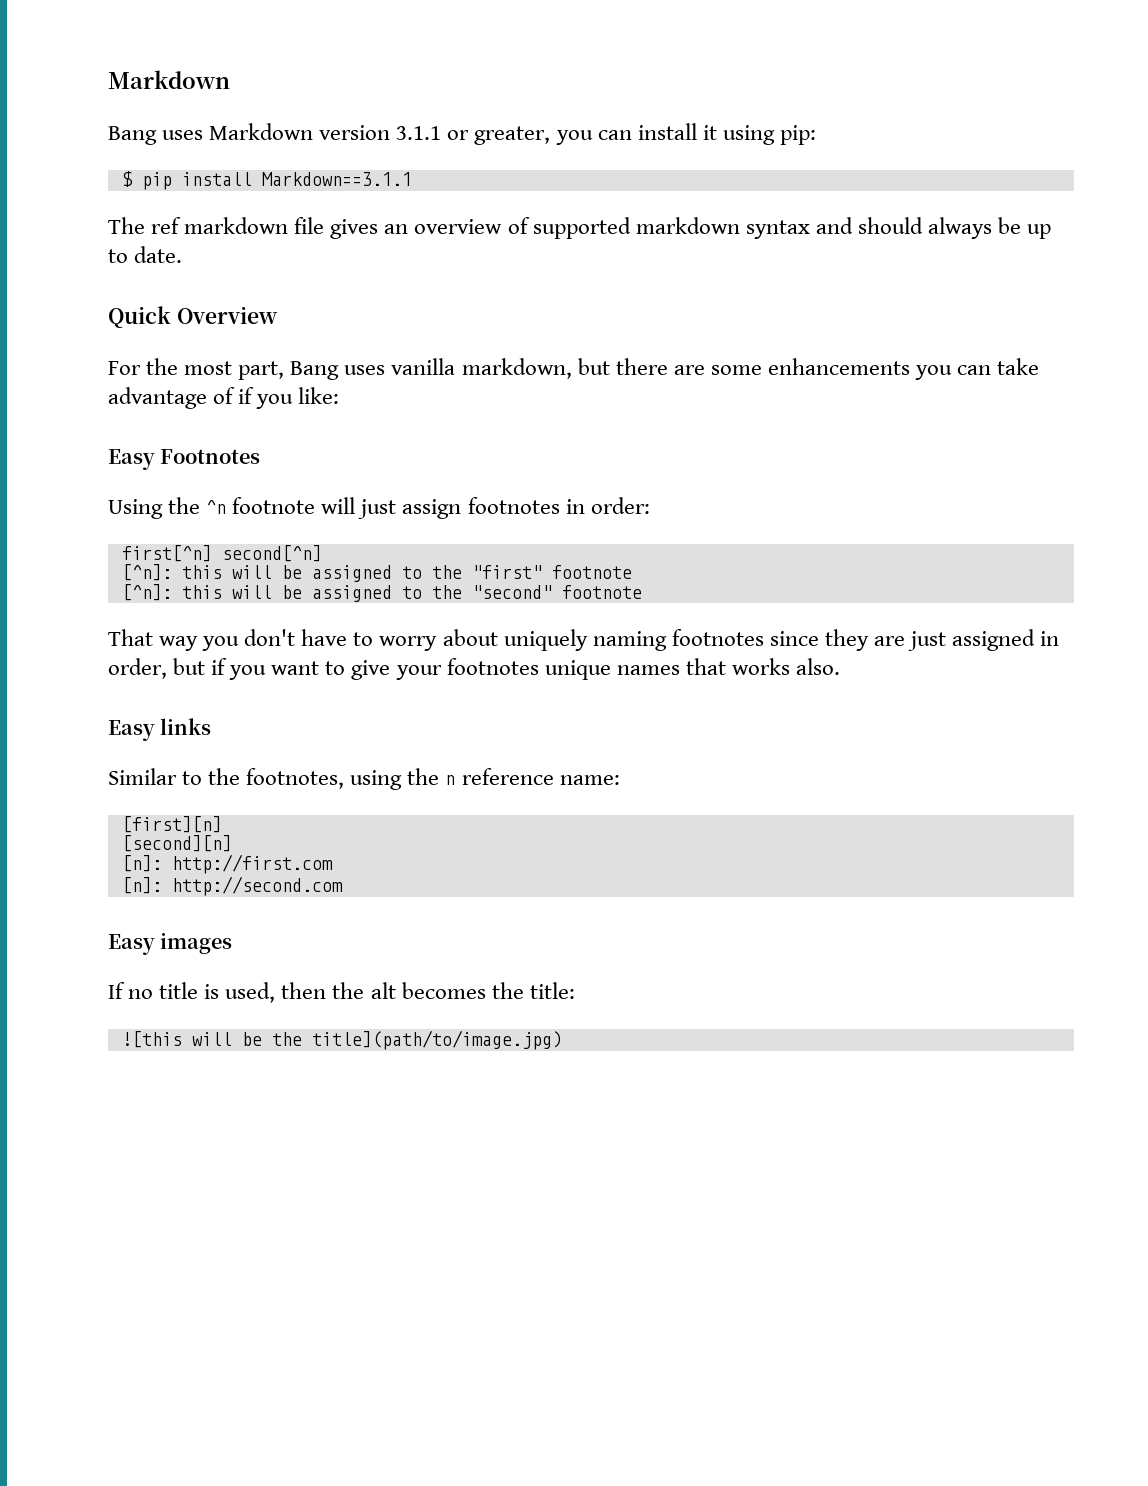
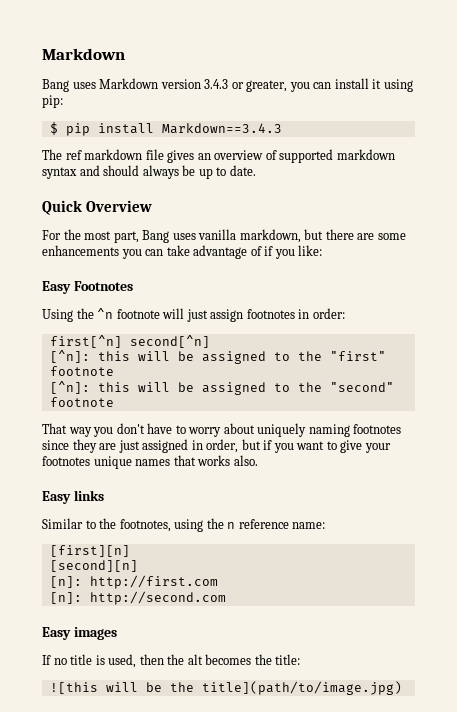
[396,126,442,140] 3.1.1 -> [204,79,229,89] 3.4.3
[261,172,412,186] Markdown==3.1.1 -> [161,123,282,134] Markdown==3.4.3

